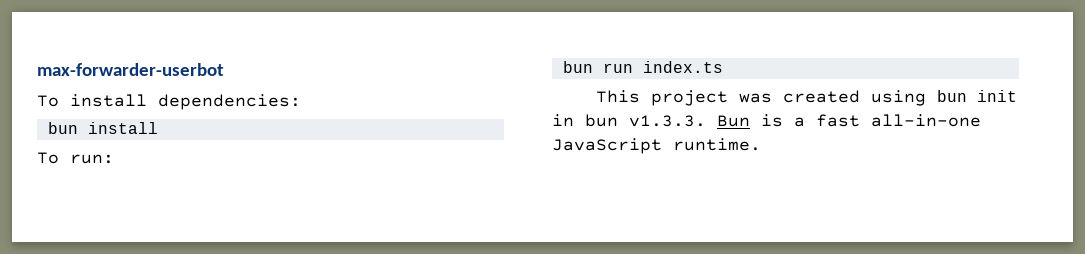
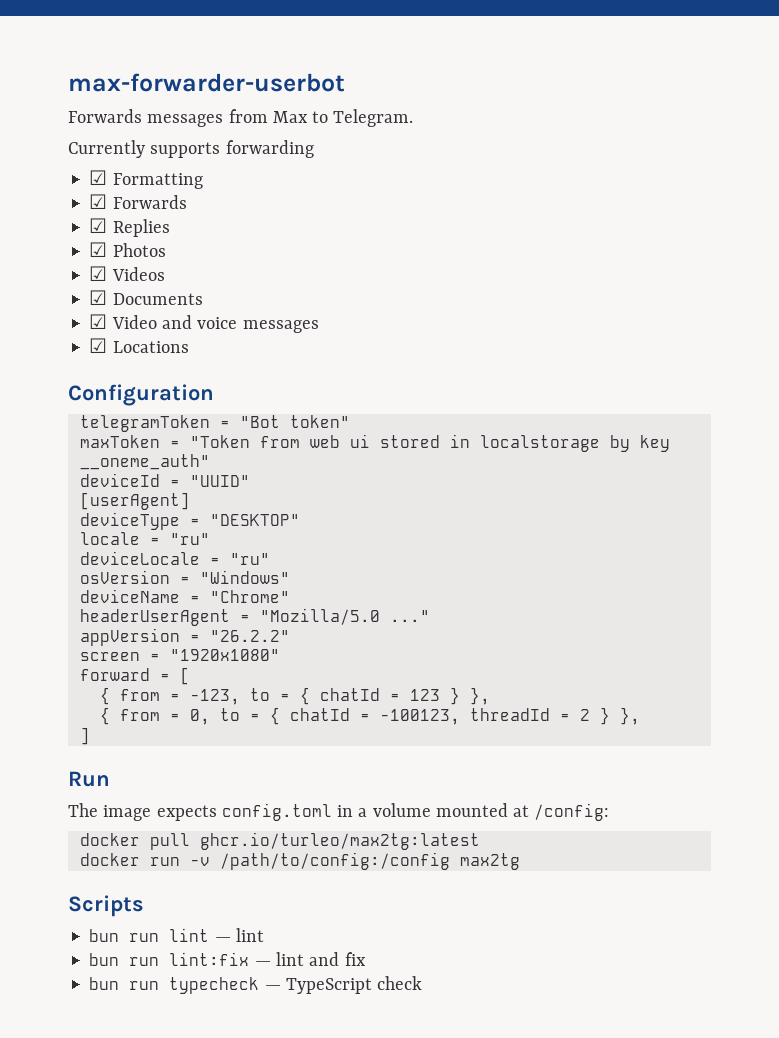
[37,94,301,110] [47,122,158,134] [37,152,114,164] [562,61,723,73] [595,90,1017,106] [552,114,981,127] [552,138,761,154] To install dependencies: // bun install // To run: // bun run index.ts // This project was created using bun init in bun v1.3.3. Bun is a fast all-in-one JavaScript runtime. -> [68,109,414,127] [68,140,314,158] [89,170,203,189] [89,194,187,209] [89,218,170,237] [89,242,166,257] [89,266,165,281] [89,290,203,305] [89,314,319,333] [89,338,189,353] [68,384,214,406] [79,415,350,432] [79,434,670,452] [79,454,210,470] [79,473,250,487] [79,492,190,510] [79,512,300,530] [79,532,210,545] [79,551,270,565] [79,570,290,584] [79,589,290,603] [79,608,430,626] [79,628,290,646] [79,649,280,661] [79,667,190,685] [99,687,490,705] [99,707,640,725] [79,727,90,745] [68,771,110,787] [68,803,610,821] [79,832,480,850] [79,852,520,870] [68,895,144,917] [89,928,264,942] [89,952,366,966] [89,976,423,994] Forwards messages from Max to Telegram. // Currently supports forwarding // ☑ Formatting // ☑ Forwards // ☑ Replies // ☑ Photos // ☑ Videos // ☑ Documents // ☑ Video and voice messages // ☑ Locations // Configuration // telegramToken = "Bot token" // maxToken = "Token from web ui stored in localstorage by key __oneme_auth" // deviceId = "UUID" // [userAgent] // deviceType = "DESKTOP" // locale = "ru" // deviceLocale = "ru" // osVersion = "Windows" // deviceName = "Chrome" // headerUserAgent = "Mozilla/5.0 ..." // appVersion = "26.2.2" // screen = "1920x1080" // forward = [ // { from = -123, to = { chatId = 123 } }, // { from = 0, to = { chatId = -100123, threadId = 2 } }, // ] // Run // The image expects config.toml in a volume mounted at /config: // docker pull ghcr.io/turleo/max2tg:latest // docker run -v /path/to/config:/config max2tg // Scripts // bun run lint — lint // bun run lint:fix — lint and fix // bun run typecheck — TypeScript check

